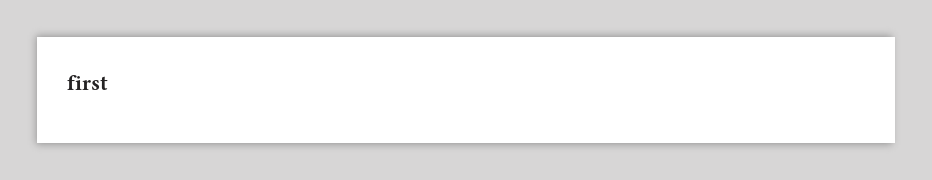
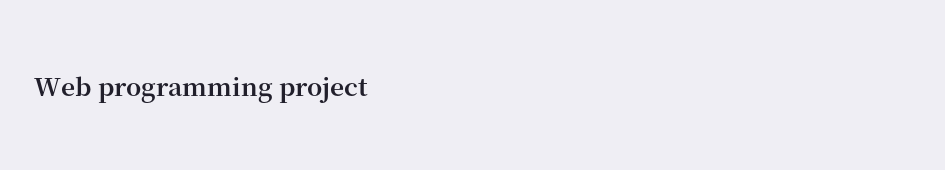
[67,75,108,90] first -> [34,76,369,103] Web programming project

